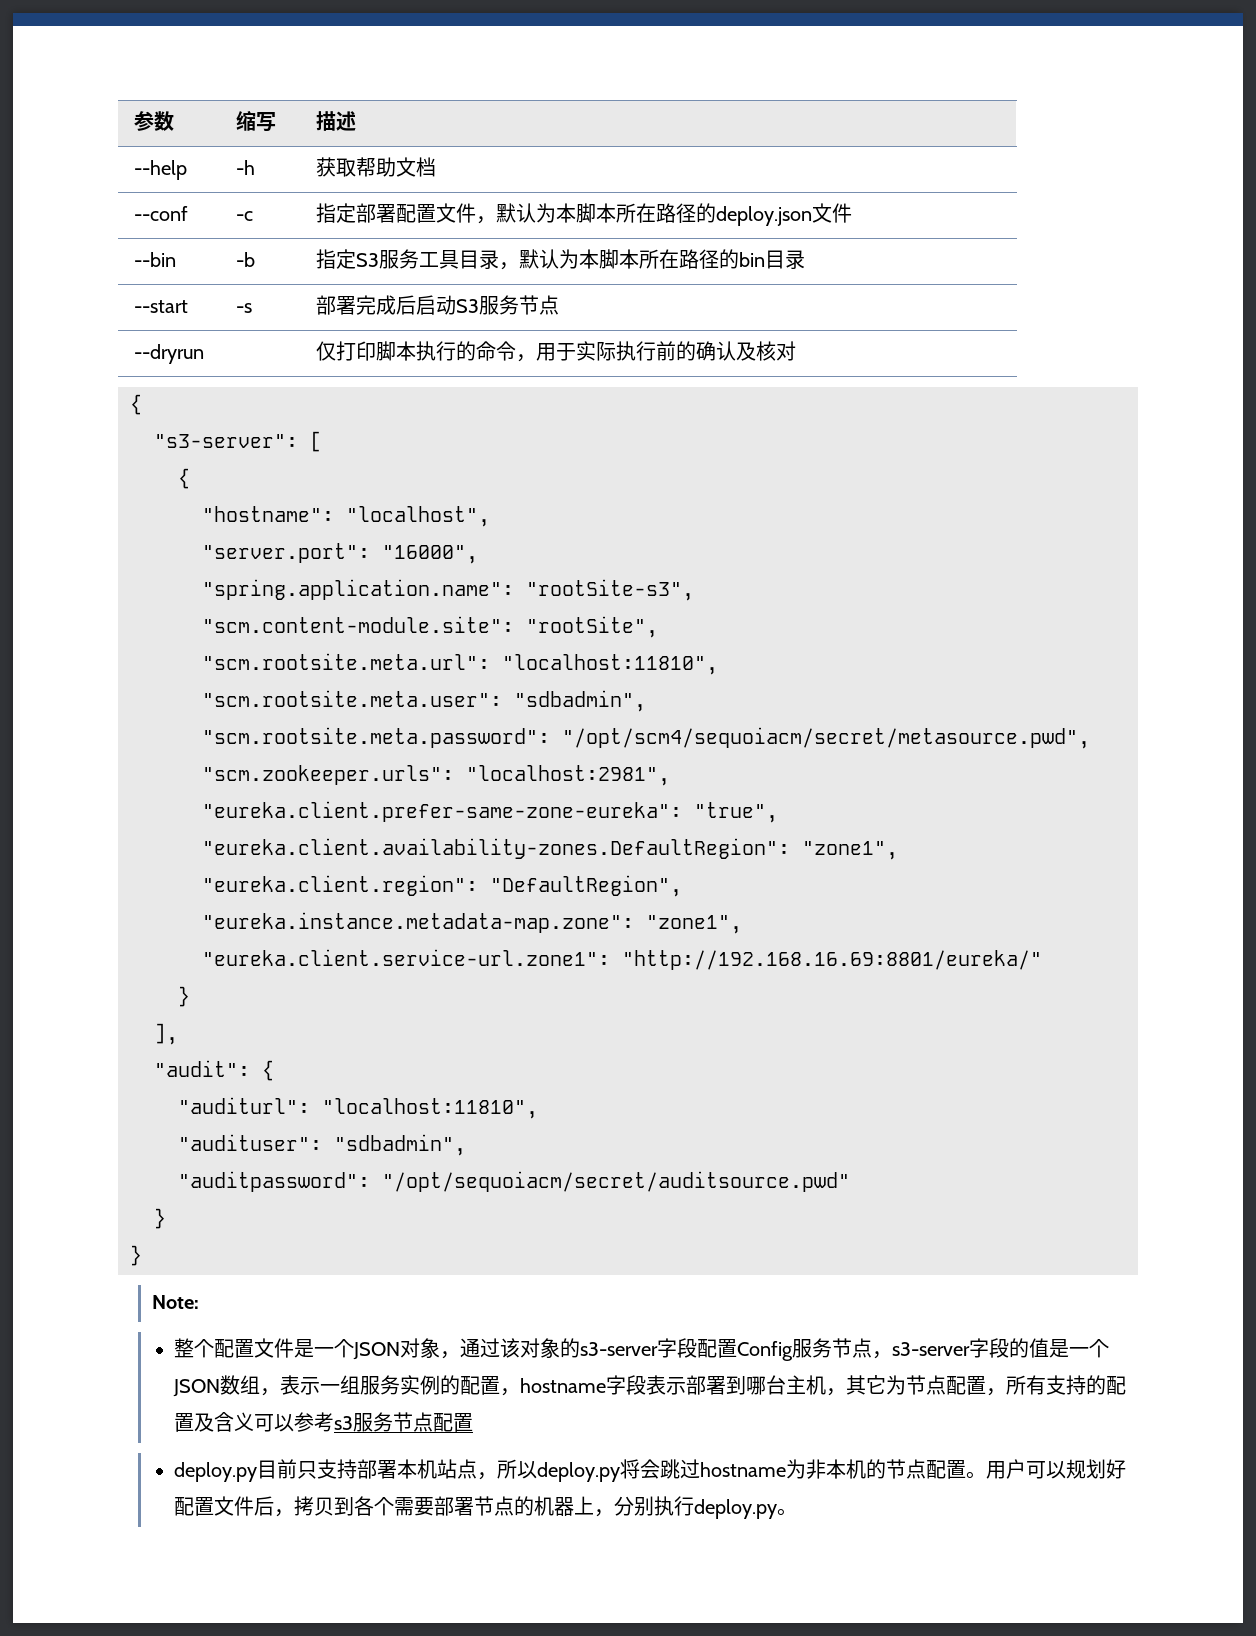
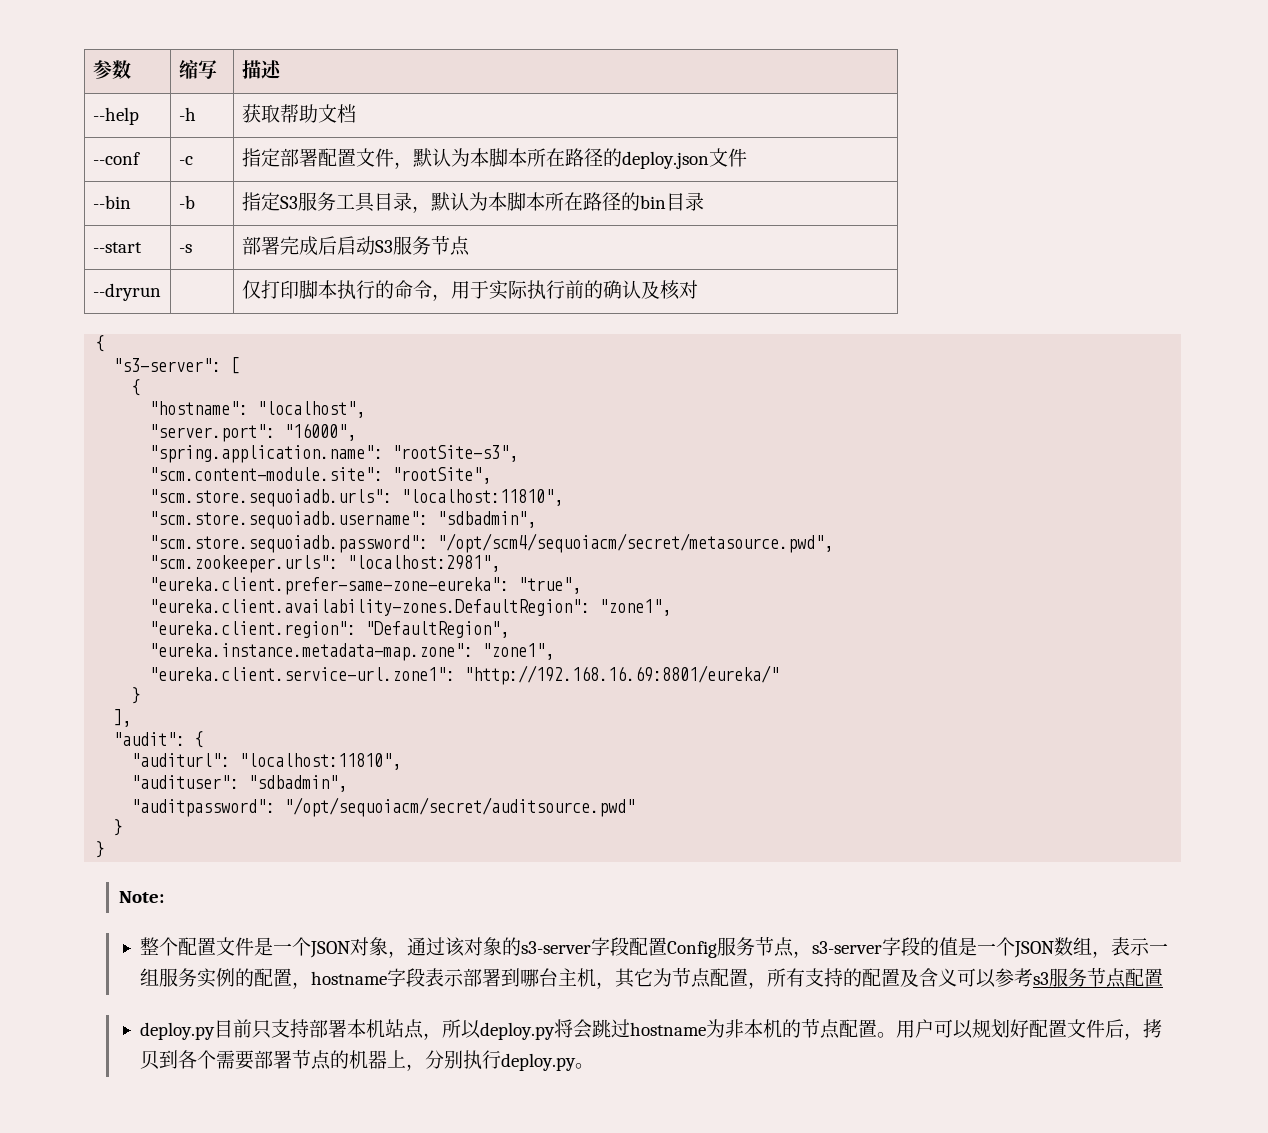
[202,653,718,675] [202,690,646,712] [202,727,550,748] "scm.rootsite.meta.url": "localhost:11810", // "scm.rootsite.meta.user": "sdbadmin", // "scm.rootsite.meta.password": -> [149,489,564,507] [149,511,537,529] [149,535,429,553] "scm.store.sequoiadb.urls": "localhost:11810", // "scm.store.sequoiadb.username": "sdbadmin", // "scm.store.sequoiadb.password":

